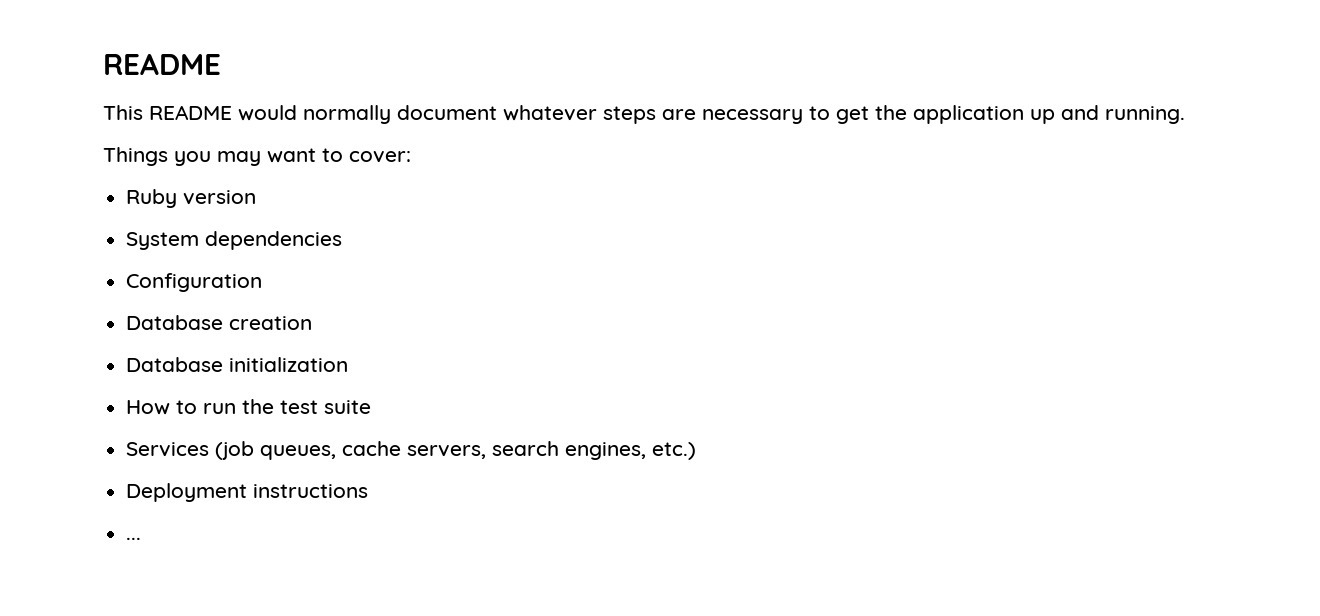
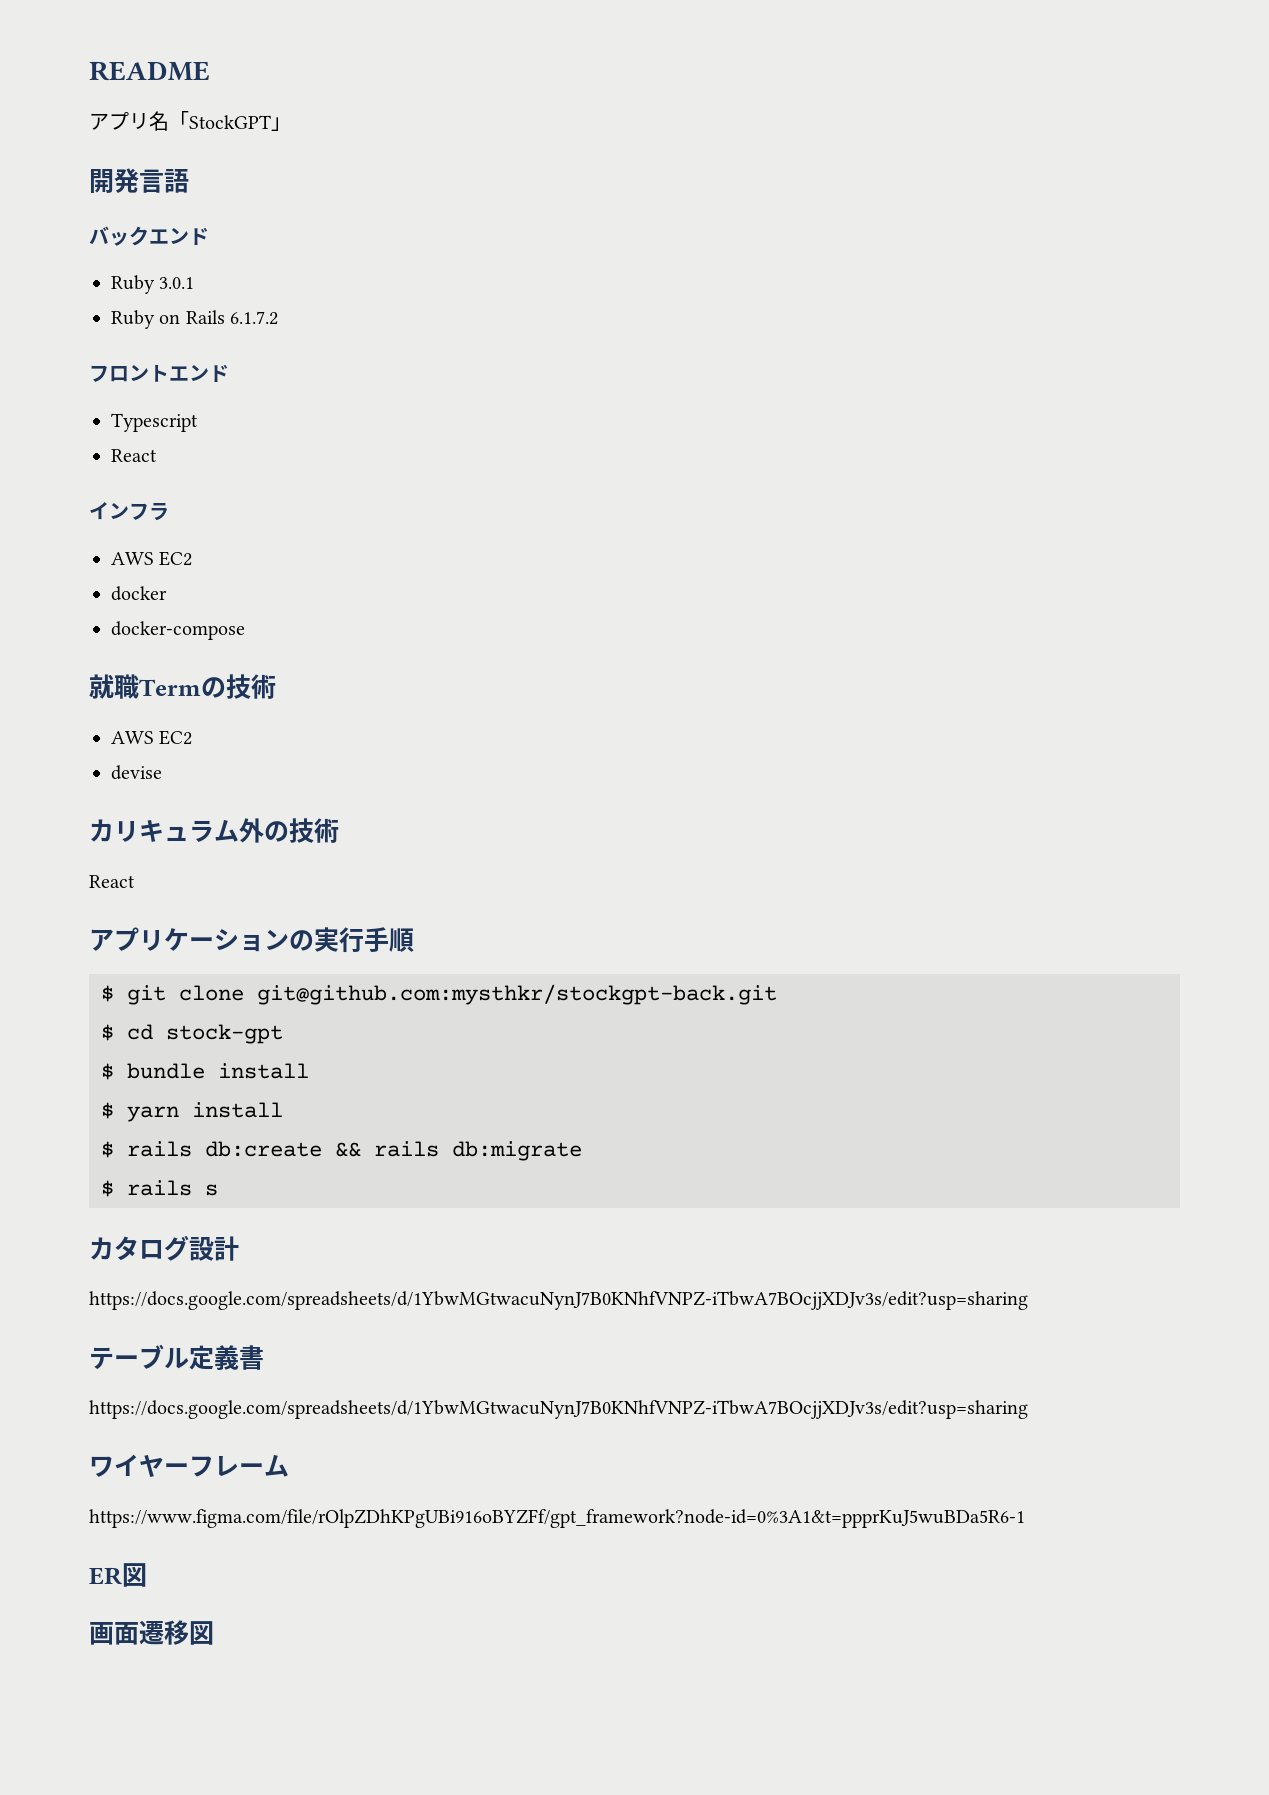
[103,105,1185,124] [103,147,411,166] [126,189,257,208] [126,231,343,250] [126,273,263,292] [126,315,313,330] [126,357,349,372] [126,399,372,415] [126,441,697,460] [126,483,369,502] [126,537,142,540] This README would normally document whatever steps are necessary to get the application up and running. // Things you may want to cover: // Ruby version // System dependencies // Configuration // Database creation // Database initialization // How to run the test suite // Services (job queues, cache servers, search engines, etc.) // Deployment instructions // ... -> [89,111,291,131] [89,168,189,193] [89,226,209,246] [111,275,195,294] [111,310,279,329] [89,364,229,382] [111,413,198,432] [111,449,157,462] [89,502,169,521] [111,551,193,566] [111,586,167,601] [111,621,245,640] [89,674,276,699] [111,730,193,745] [111,765,162,780] [89,818,339,843] [89,875,135,888] [89,927,414,953] [101,984,777,1005] [101,1024,283,1044] [101,1063,309,1080] [101,1102,283,1122] [101,1141,582,1161] [101,1180,218,1197] [89,1235,239,1261] [89,1291,1028,1310] [89,1344,264,1370] [89,1400,1028,1419] [89,1454,289,1477] [89,1509,1025,1528] [89,1563,147,1587] [89,1620,214,1645] アプリ名「StockGPT」 // 開発言語 // バックエンド // Ruby 3.0.1 // Ruby on Rails 6.1.7.2 // フロントエンド // Typescript // React // インフラ // AWS EC2 // docker // docker-compose // 就職Termの技術 // AWS EC2 // devise // カリキュラム外の技術 // React // アプリケーションの実行手順 // $ git clone git@github.com:mysthkr/stockgpt-back.git // $ cd stock-gpt // $ bundle install // $ yarn install // $ rails db:create && rails db:migrate // $ rails s // カタログ設計 // https://docs.google.com/spreadsheets/d/1YbwMGtwacuNynJ7B0KNhfVNPZ-iTbwA7BOcjjXDJv3s/edit?usp=sharing // テーブル定義書 // https://docs.google.com/spreadsheets/d/1YbwMGtwacuNynJ7B0KNhfVNPZ-iTbwA7BOcjjXDJv3s/edit?usp=sharing // ワイヤーフレーム // https://www.figma.com/file/rOlpZDhKPgUBi916oBYZFf/gpt_framework?node-id=0%3A1&t=ppprKuJ5wuBDa5R6-1 // ER図 // 画面遷移図

